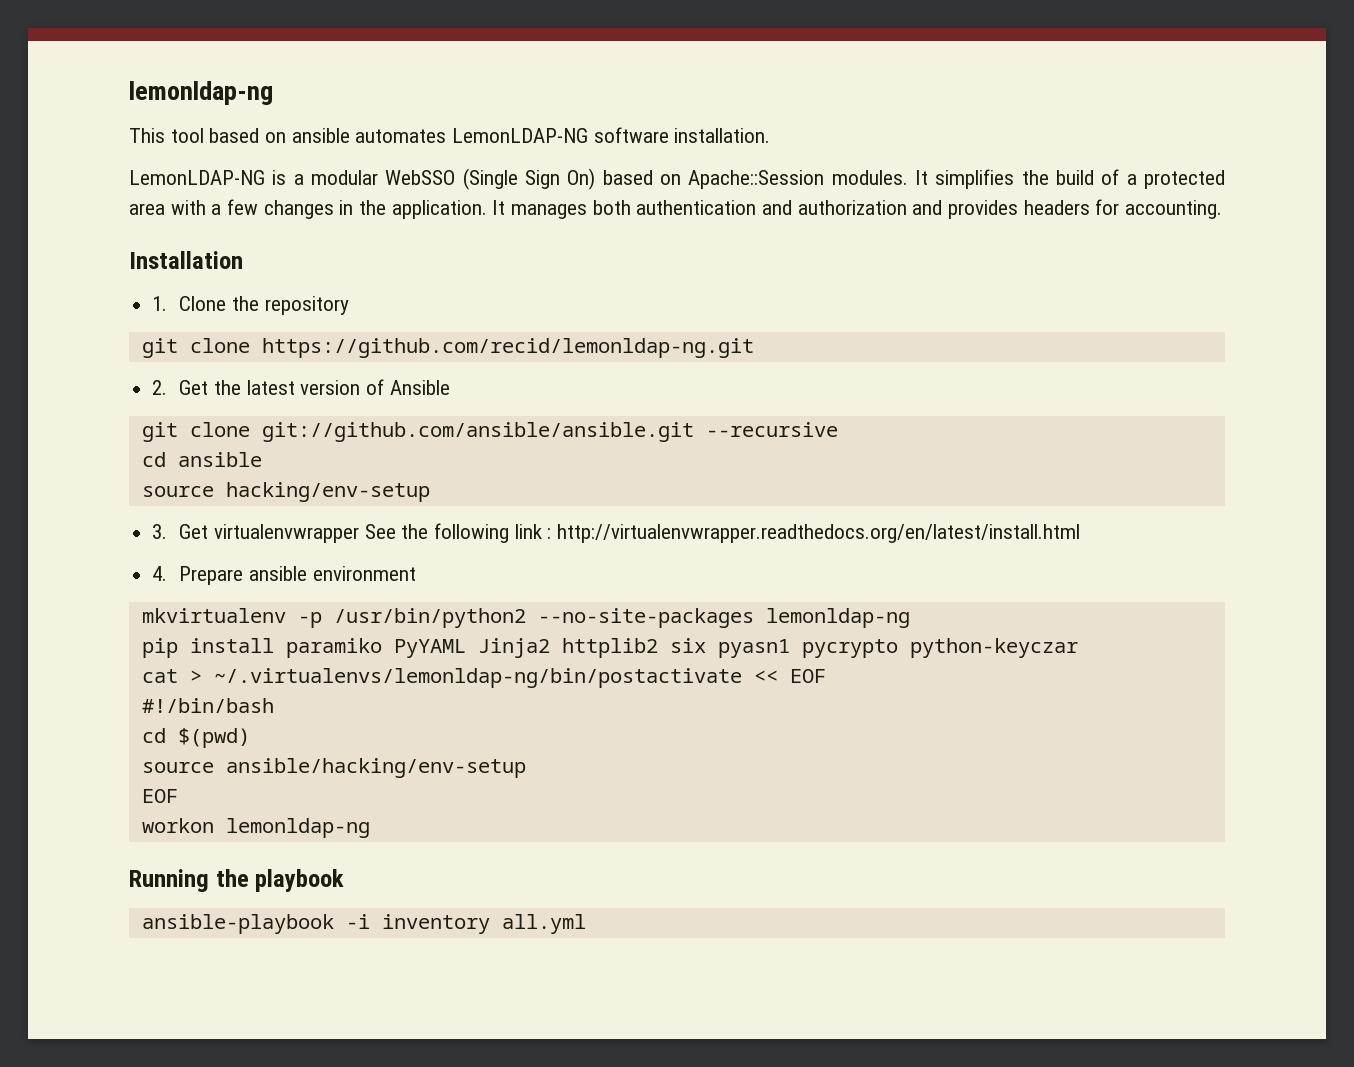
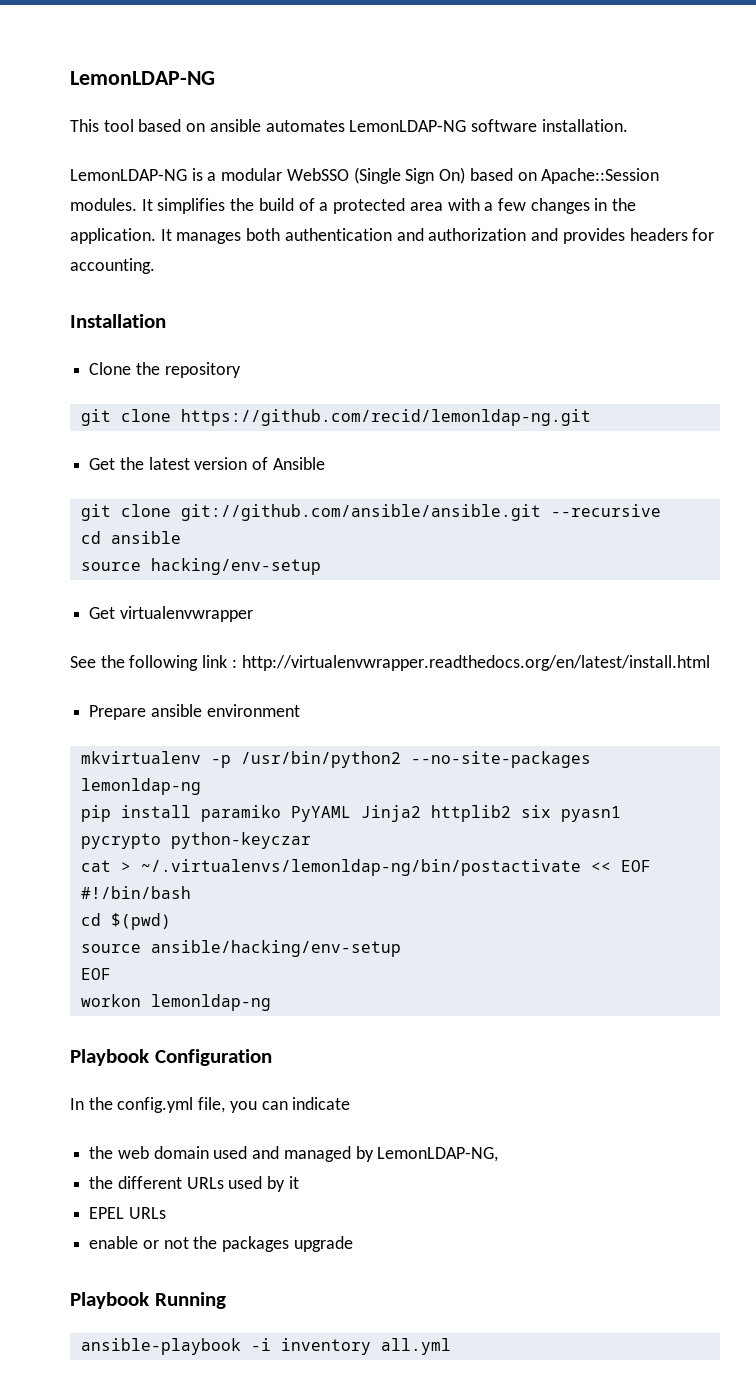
[129,81,273,105] lemonldap-ng -> [70,71,215,85] LemonLDAP-NG
[152,296,168,311] 1. -> (166, 321) none
[152,380,168,395] 2. -> (591, 417) none
[152,524,168,539] 3. -> (321, 566) none
(359, 533) none -> (253, 614) //
[152,566,168,581] 4. -> (710, 663) none
(370, 828) none -> [70,1049,272,1066] [70,1097,351,1113] [89,1146,499,1162] [89,1176,299,1192] [89,1207,166,1219] [89,1236,353,1252] [70,1292,149,1309] Playbook Configuration // In the config.yml file, you can indicate // the web domain used and managed by LemonLDAP-NG, // the different URLs used by it // EPEL URLs // enable or not the packages upgrade // Playbook
[215,869,345,892] the playbook -> (226, 1300) none

